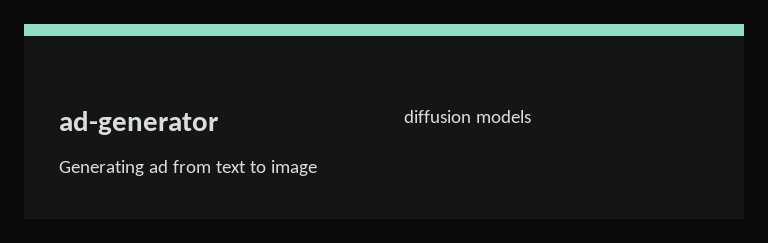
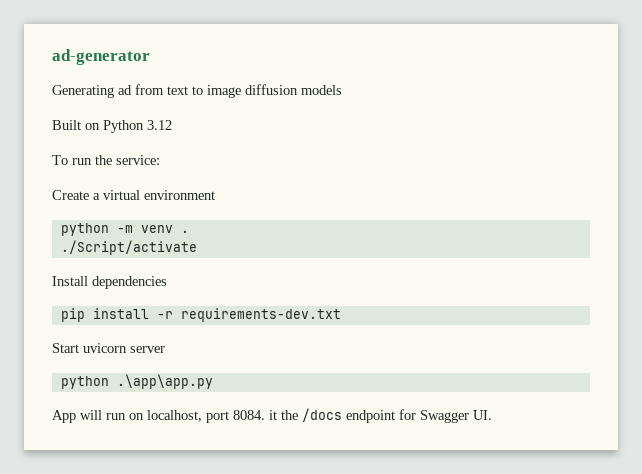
(531, 116) none -> [52,120,172,133] [52,155,160,165] [52,190,215,200] [60,223,189,236] [60,240,197,255] [52,276,167,289] [60,308,341,322] [52,343,165,353] [60,374,213,389] [52,408,492,423] // Built on Python 3.12 // To run the service: // Create a virtual environment // python -m venv . // ./Script/activate // Install dependencies // pip install -r requirements-dev.txt // Start uvicorn server // python .\app\app.py // App will run on localhost, port 8084. it the /docs endpoint for Swagger UI.

